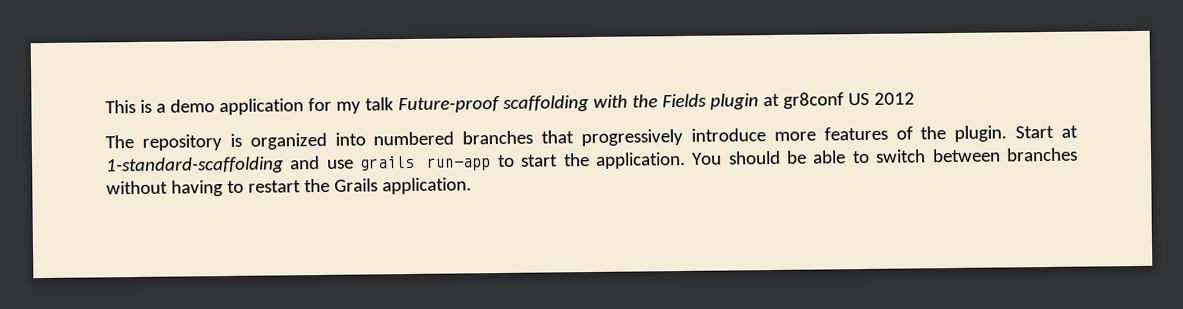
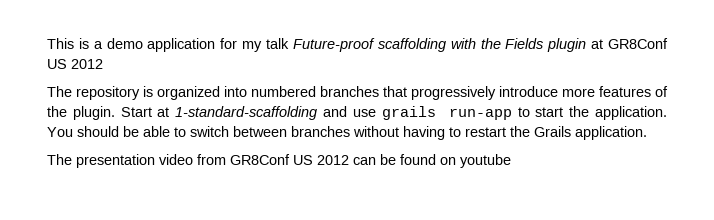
[782,92,844,109] gr8conf -> [608,38,669,49] GR8Conf
(472, 186) none -> [47,154,511,168] // The presentation video from GR8Conf US 2012 can be found on youtube

